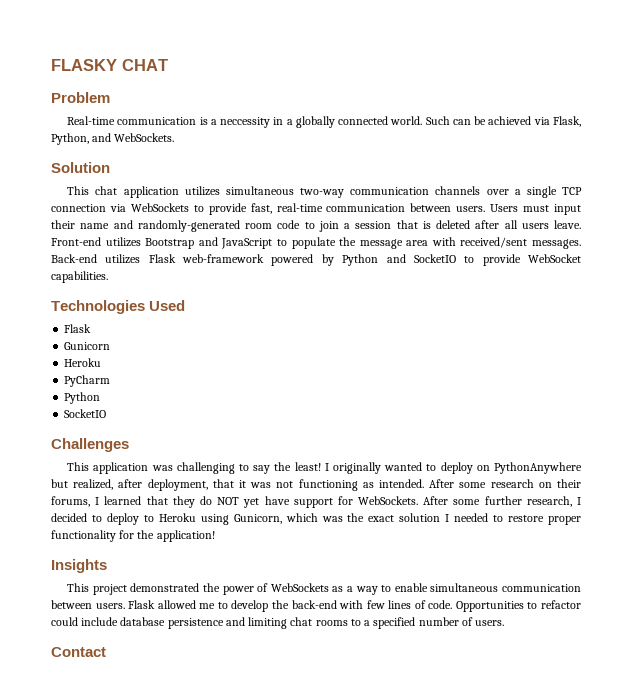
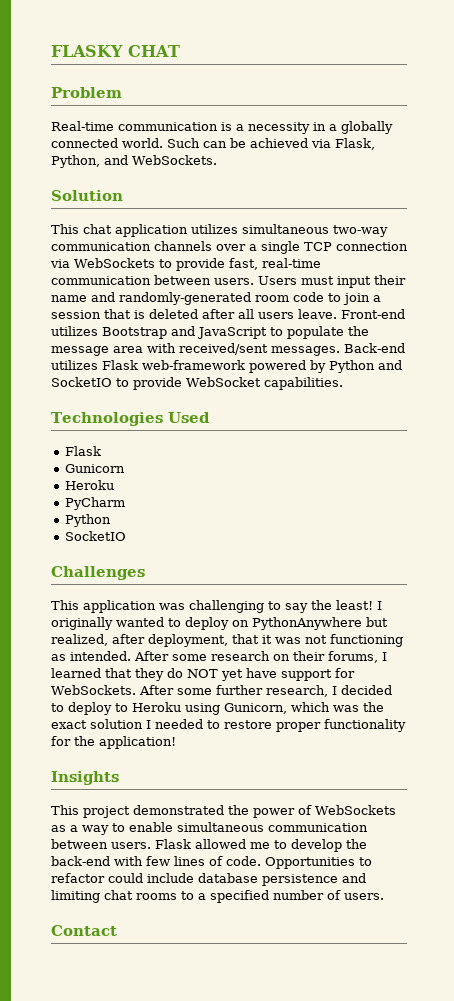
[220,117,271,128] neccessity -> [248,122,310,134] necessity

